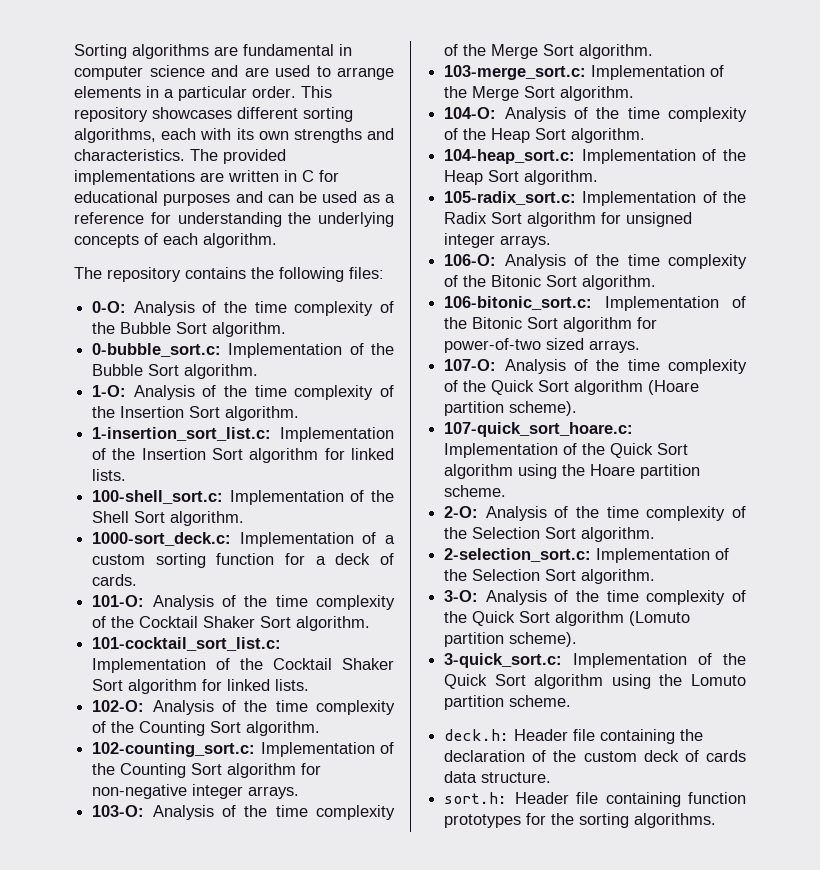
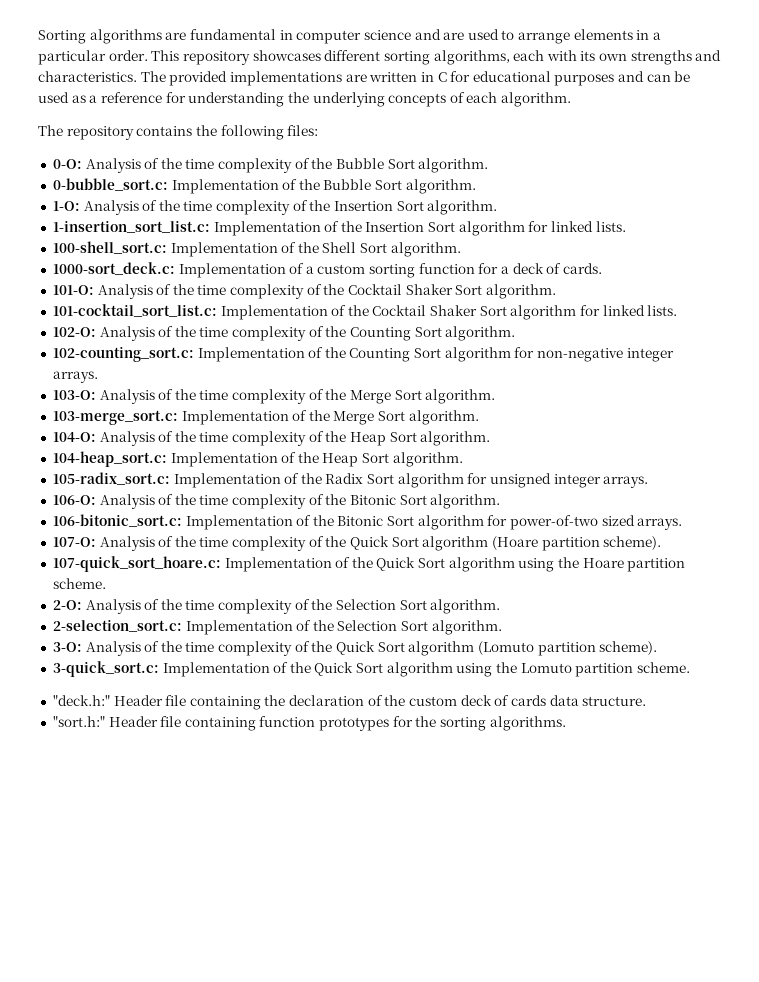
[444,729,510,741] deck.h: -> [52,695,110,706] "deck.h:"
[444,792,508,804] sort.h: -> [52,716,105,727] "sort.h:"

